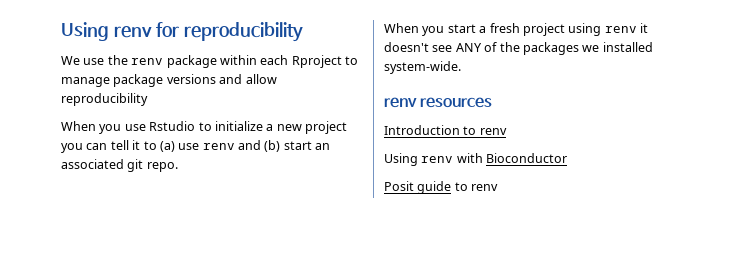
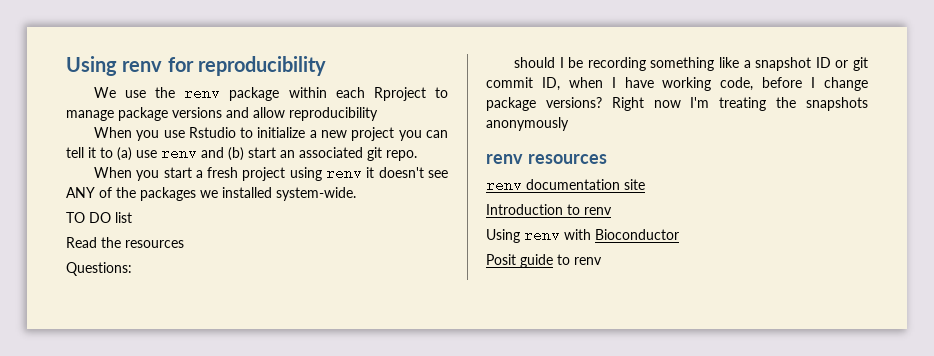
(461, 67) none -> [66,212,132,223] [66,237,184,248] [66,262,132,276] [513,57,868,71] [486,77,868,91] [486,97,868,111] [486,117,569,131] // TO DO list // Read the resources // Questions: // should I be recording something like a snapshot ID or git commit ID, when I have working code, before I change package versions? Right now I'm treating the snapshots anonymously
(493, 102) none -> [486,178,645,192] // renv documentation site

